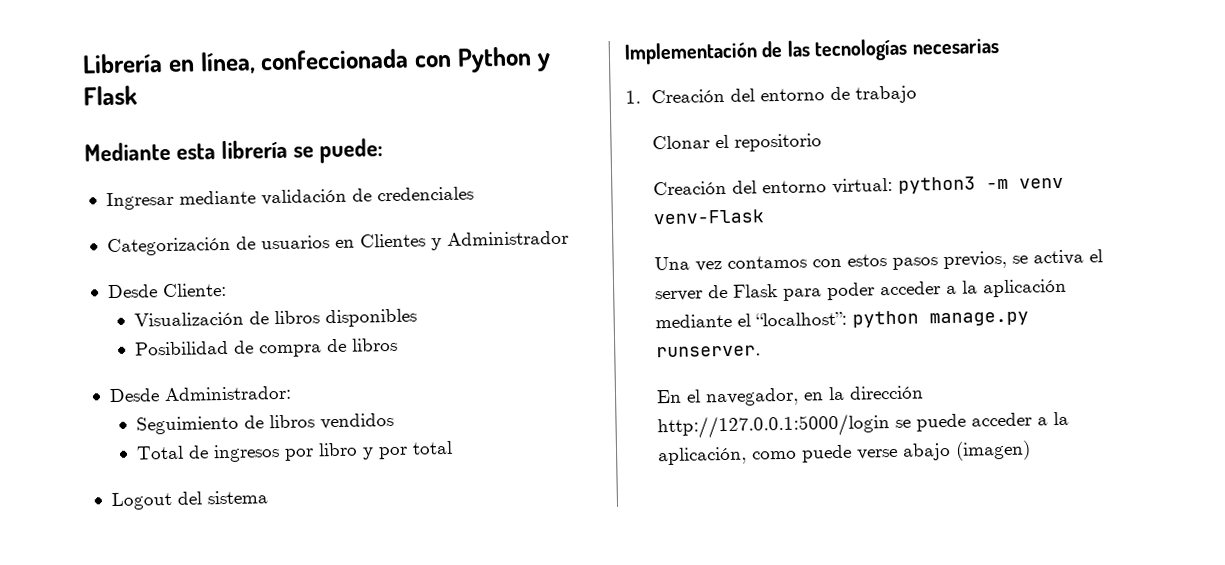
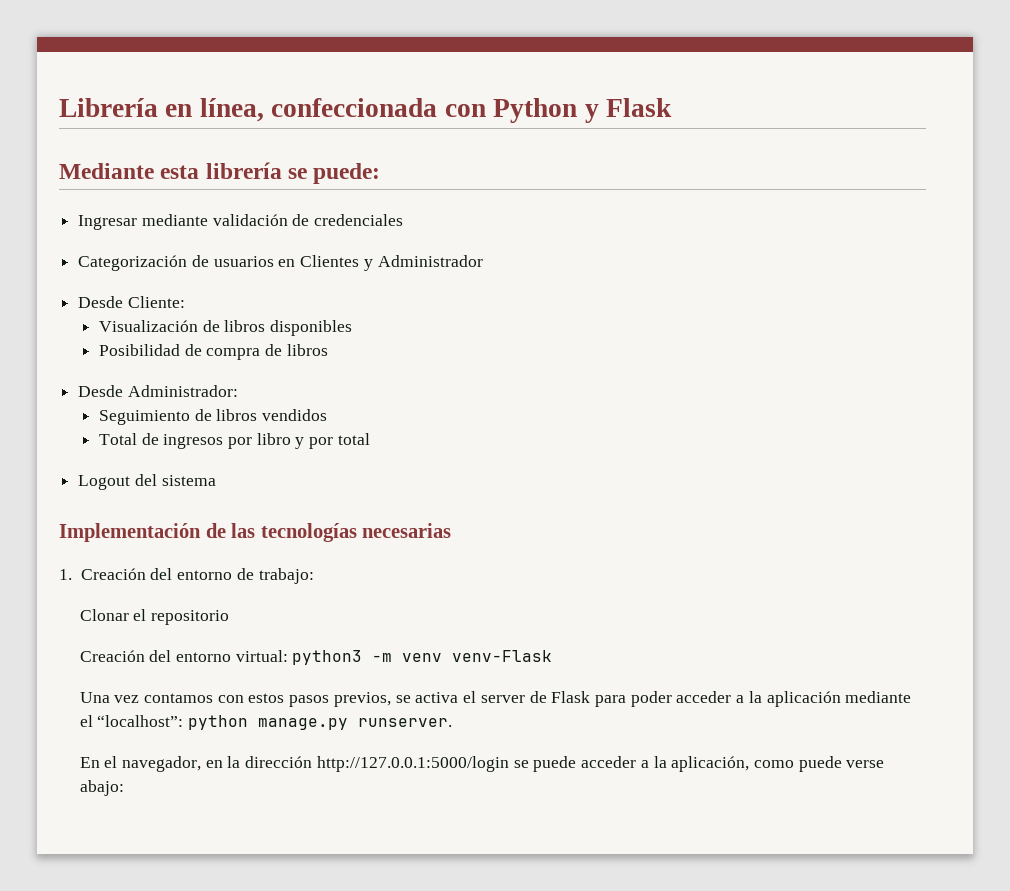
[854,85,917,104] trabajo -> [258,568,314,584] trabajo:
[901,440,1031,461] abajo (imagen) -> [79,780,124,796] abajo:

